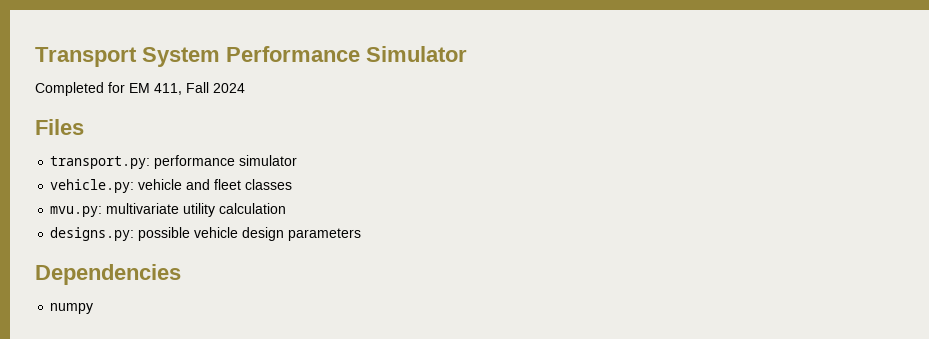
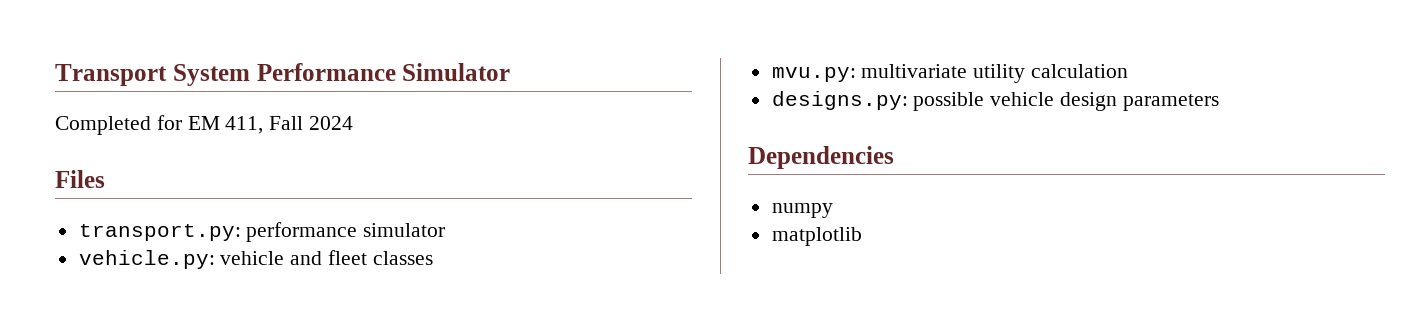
(94, 308) none -> [771,227,862,246] // matplotlib

